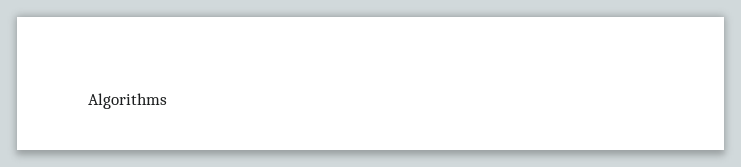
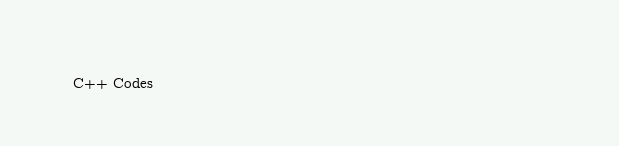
[88,93,167,109] Algorithms -> [73,78,153,89] C++ Codes

